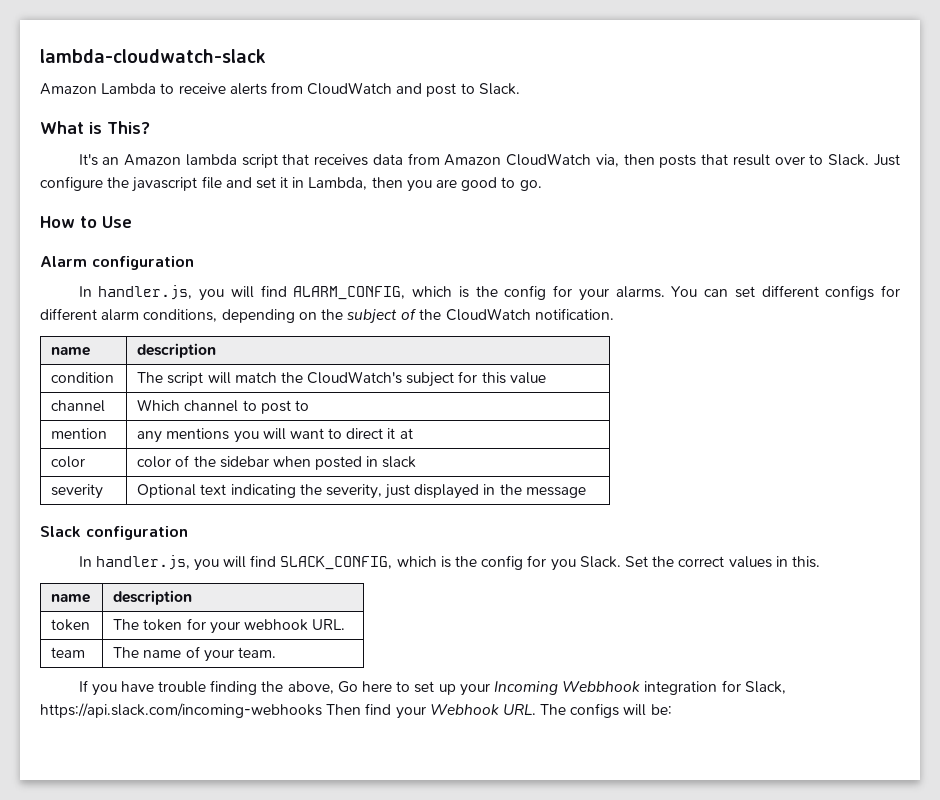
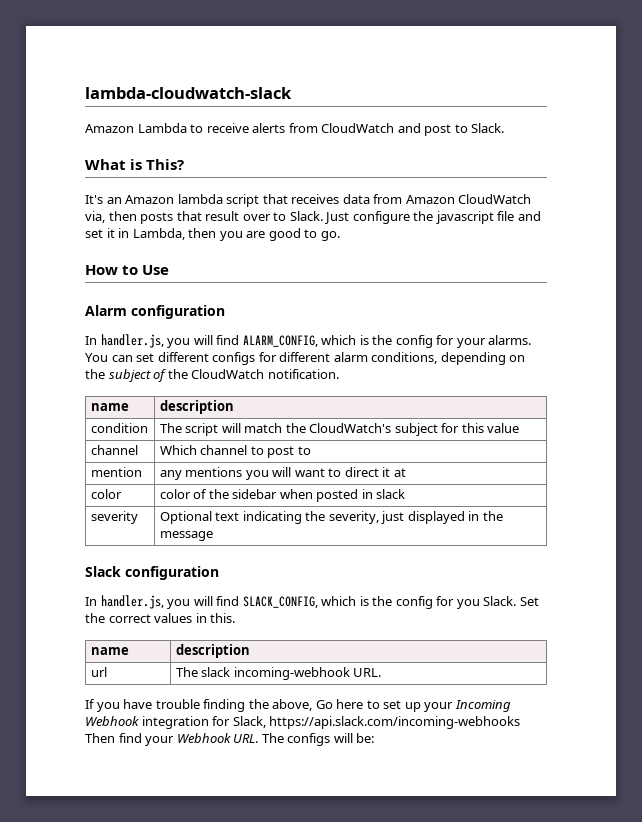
[51,619,91,631] [113,618,346,634] [51,647,86,658] [113,646,276,662] token | The token for your webhook URL. // team | The name of your team. -> [90,667,107,677] [175,667,382,680] url | The slack incoming-webhook URL.
[562,681,641,692] Webbhook -> [85,716,139,726] Webhook

